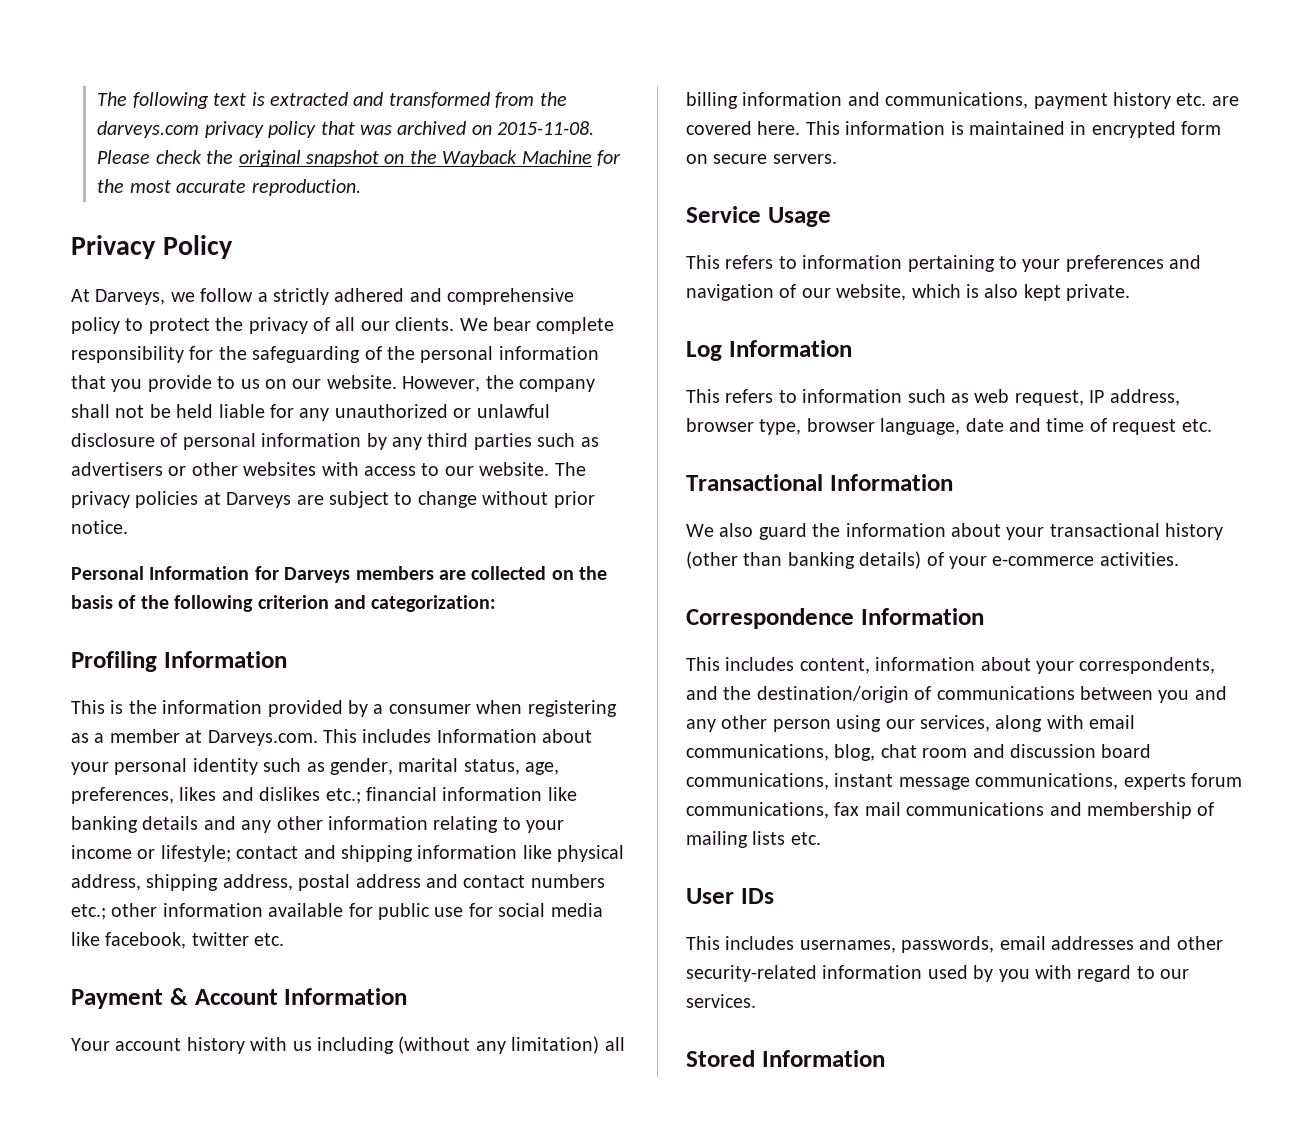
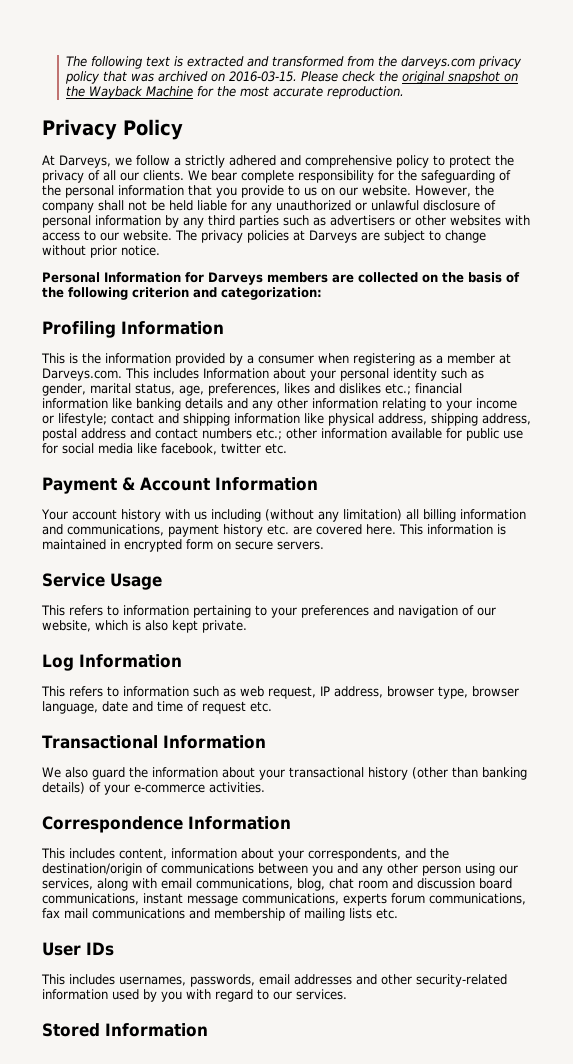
[497,121,595,135] 2015-11-08. -> [228,71,297,82] 2016-03-15.

